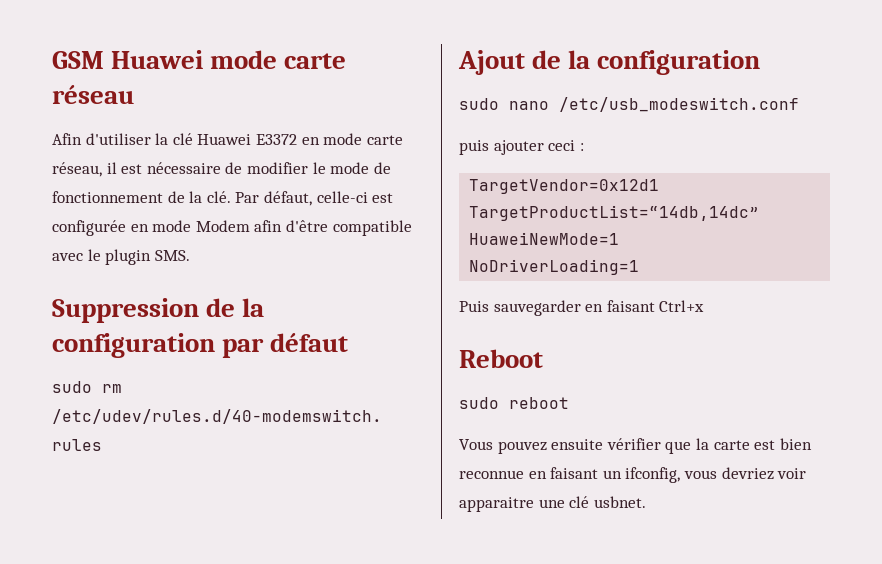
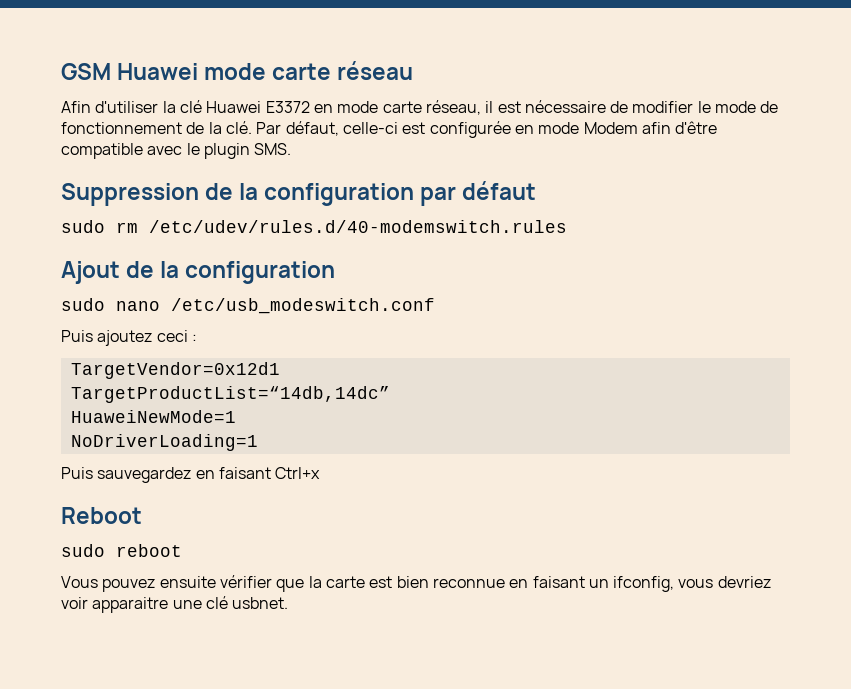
[459,140,544,155] puis ajouter -> [61,330,153,346] Puis ajoutez
[493,300,581,316] sauvegarder -> [97,467,192,483] sauvegardez

